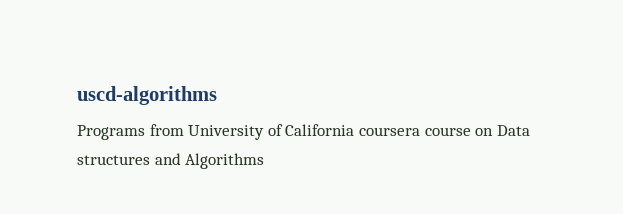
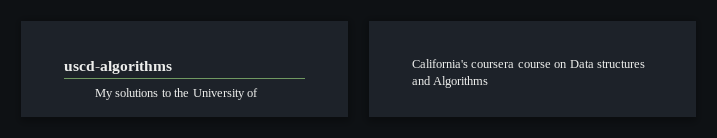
[77,124,184,140] Programs from -> [95,88,190,100] My solutions to the
[285,124,355,136] California -> [412,59,468,68] California's

